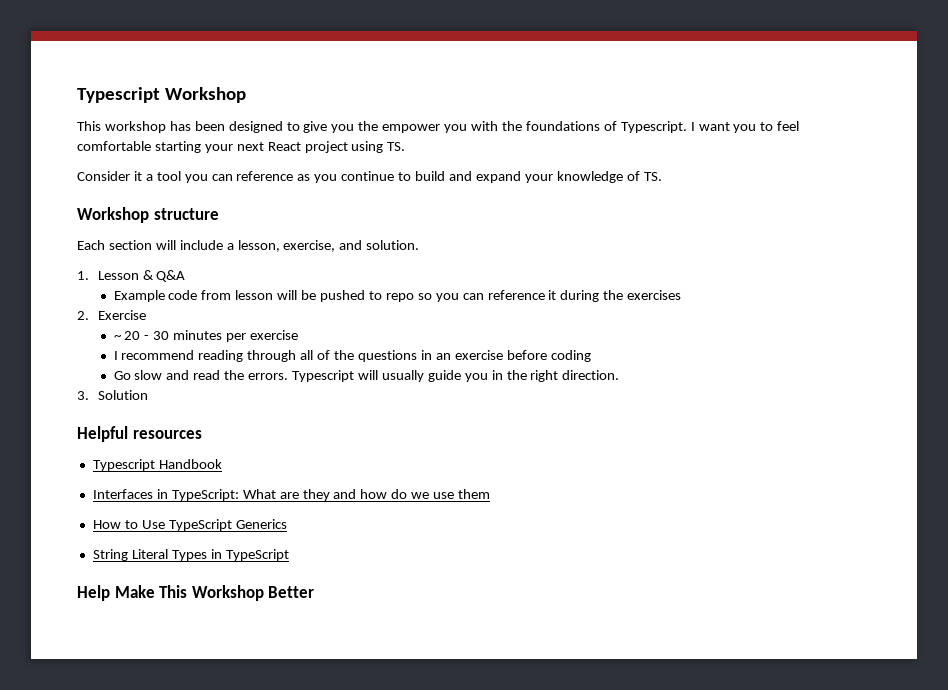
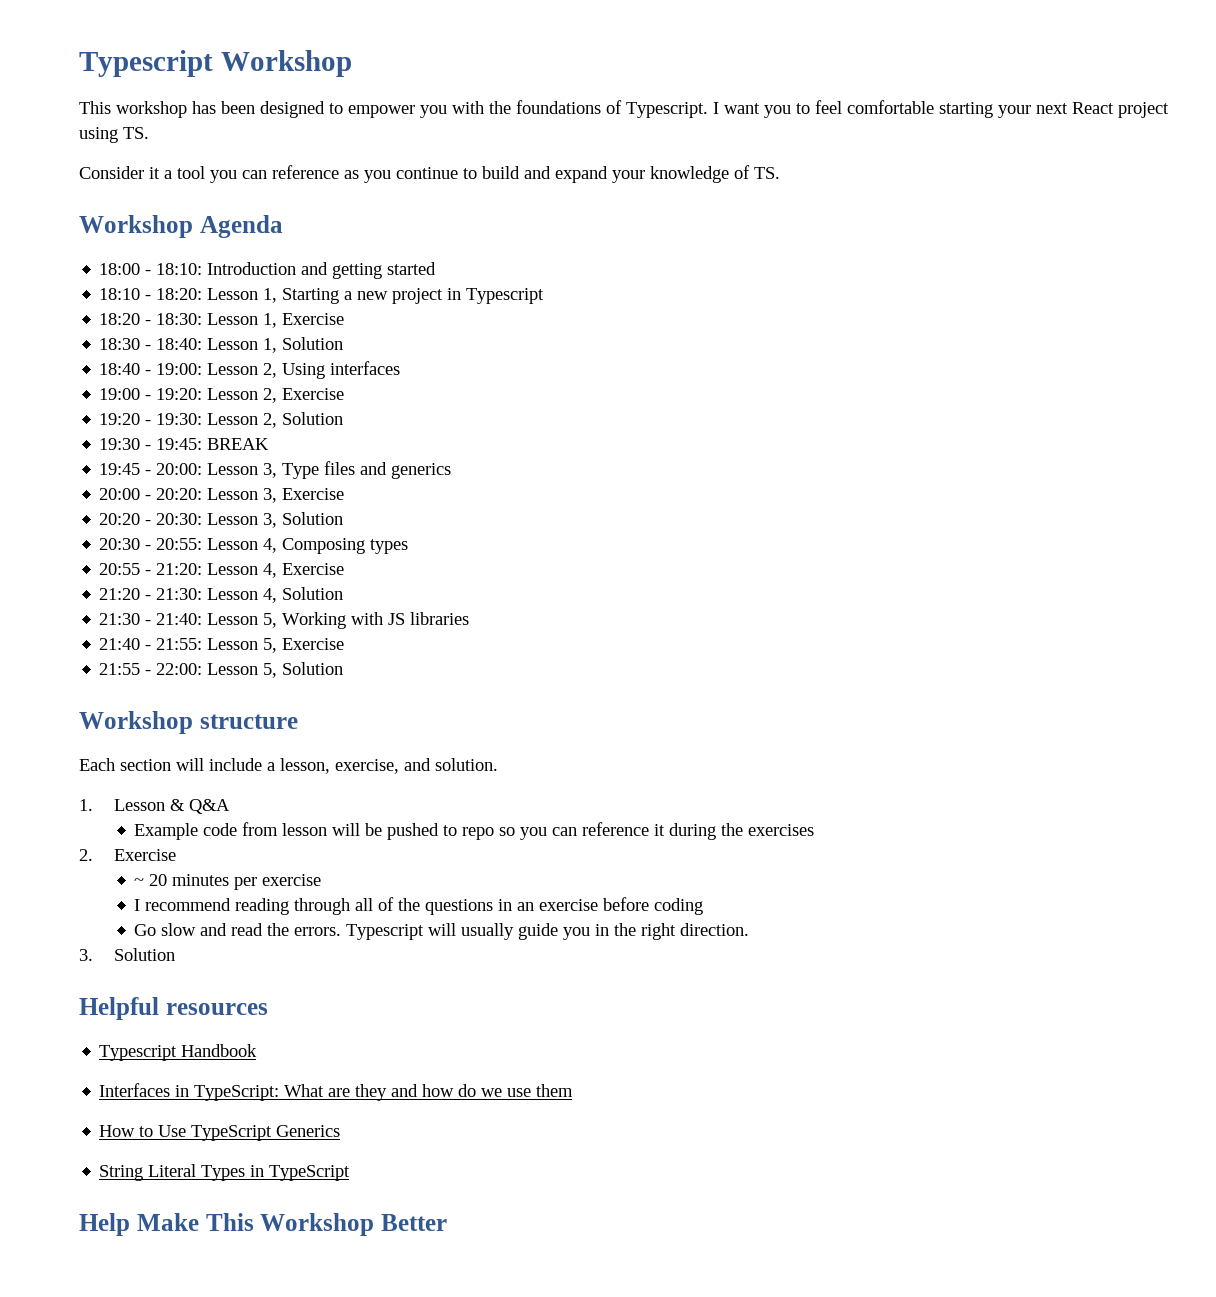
[303,121,379,133] give you the -> (343, 108) none
(662, 176) none -> [79,215,283,238] [99,262,437,279] [99,288,545,304] [99,313,345,328] [99,337,344,353] [99,361,401,379] [99,388,345,403] [99,412,344,428] [99,438,270,450] [99,461,452,479] [99,488,345,503] [99,512,344,528] [99,538,409,554] [99,563,345,578] [99,587,344,603] [99,612,470,629] [99,638,345,653] [99,662,344,678] // Workshop Agenda // 18:00 - 18:10: Introduction and getting started // 18:10 - 18:20: Lesson 1, Starting a new project in Typescript // 18:20 - 18:30: Lesson 1, Exercise // 18:30 - 18:40: Lesson 1, Solution // 18:40 - 19:00: Lesson 2, Using interfaces // 19:00 - 19:20: Lesson 2, Exercise // 19:20 - 19:30: Lesson 2, Solution // 19:30 - 19:45: BREAK // 19:45 - 20:00: Lesson 3, Type files and generics // 20:00 - 20:20: Lesson 3, Exercise // 20:20 - 20:30: Lesson 3, Solution // 20:30 - 20:55: Lesson 4, Composing types // 20:55 - 21:20: Lesson 4, Exercise // 21:20 - 21:30: Lesson 4, Solution // 21:30 - 21:40: Lesson 5, Working with JS libraries // 21:40 - 21:55: Lesson 5, Exercise // 21:55 - 22:00: Lesson 5, Solution
[144,331,170,340] - 30 -> (168, 880) none

